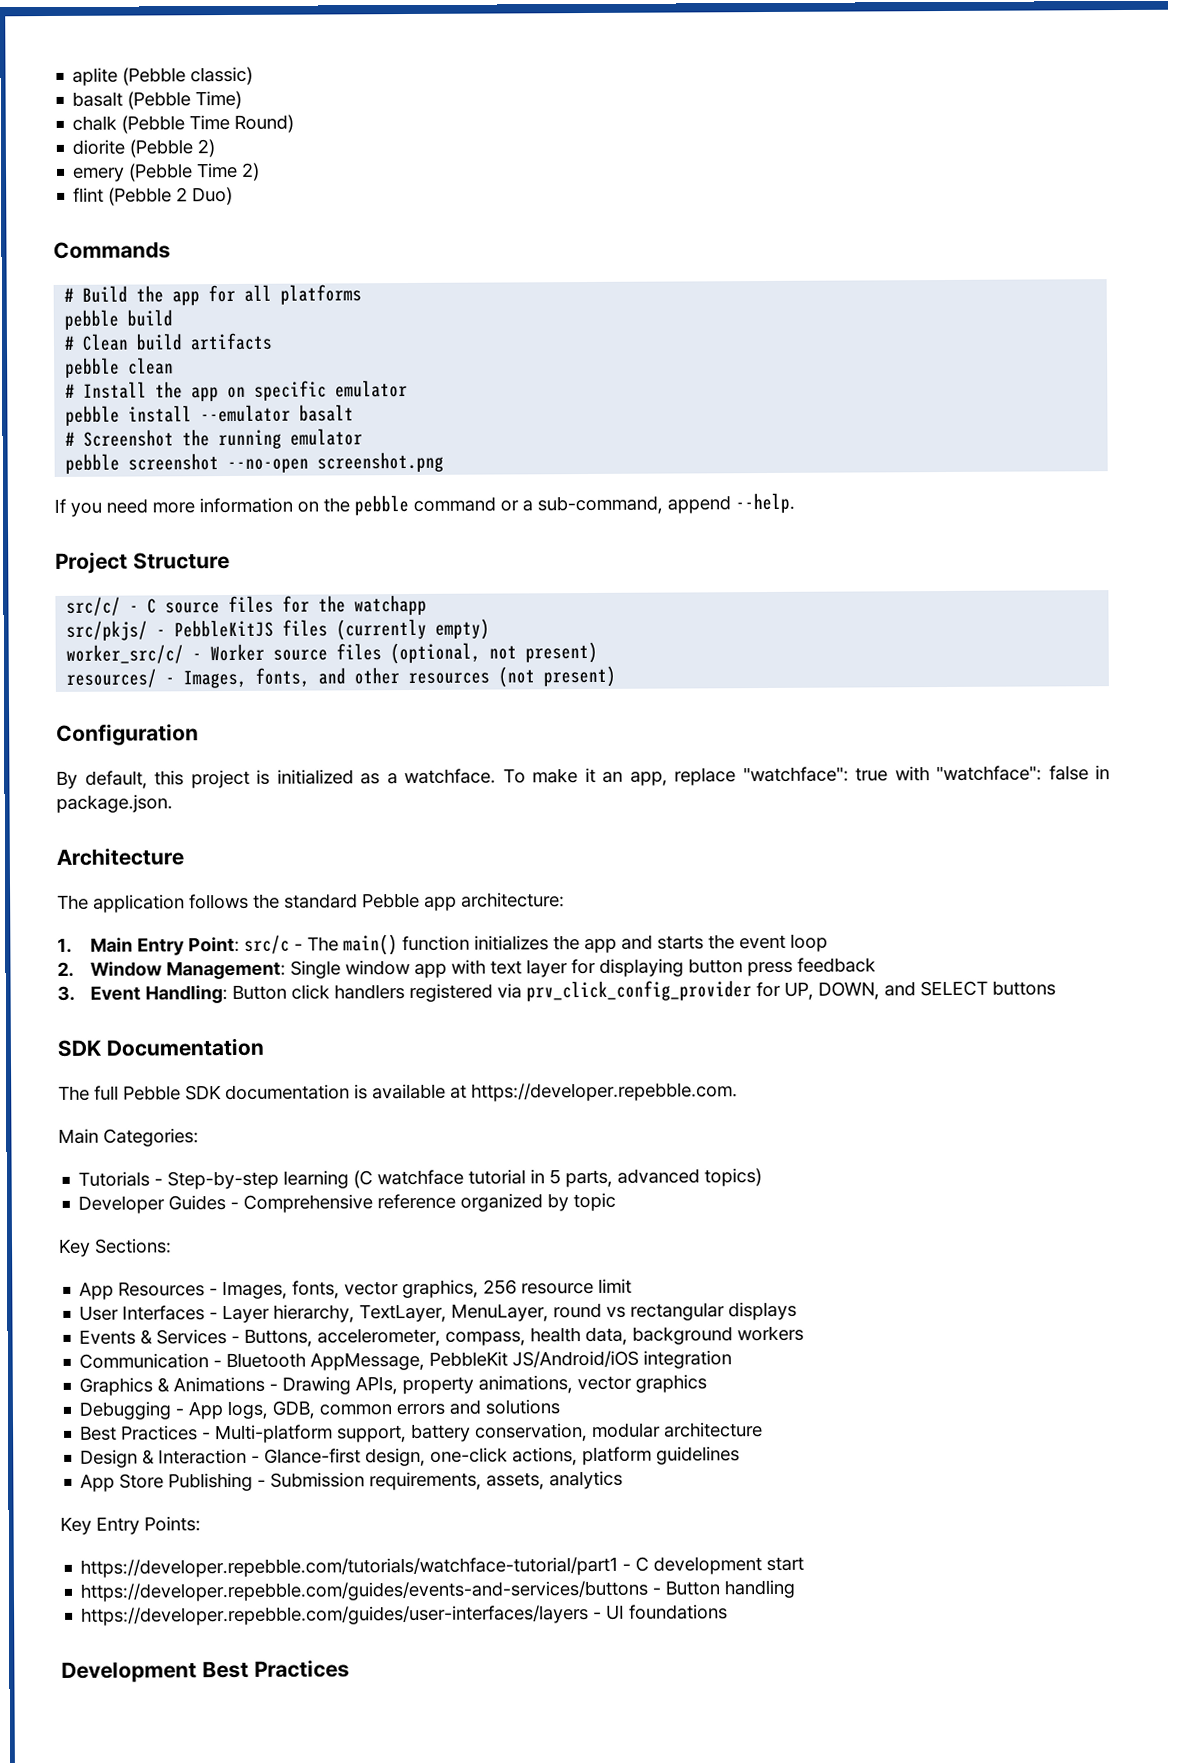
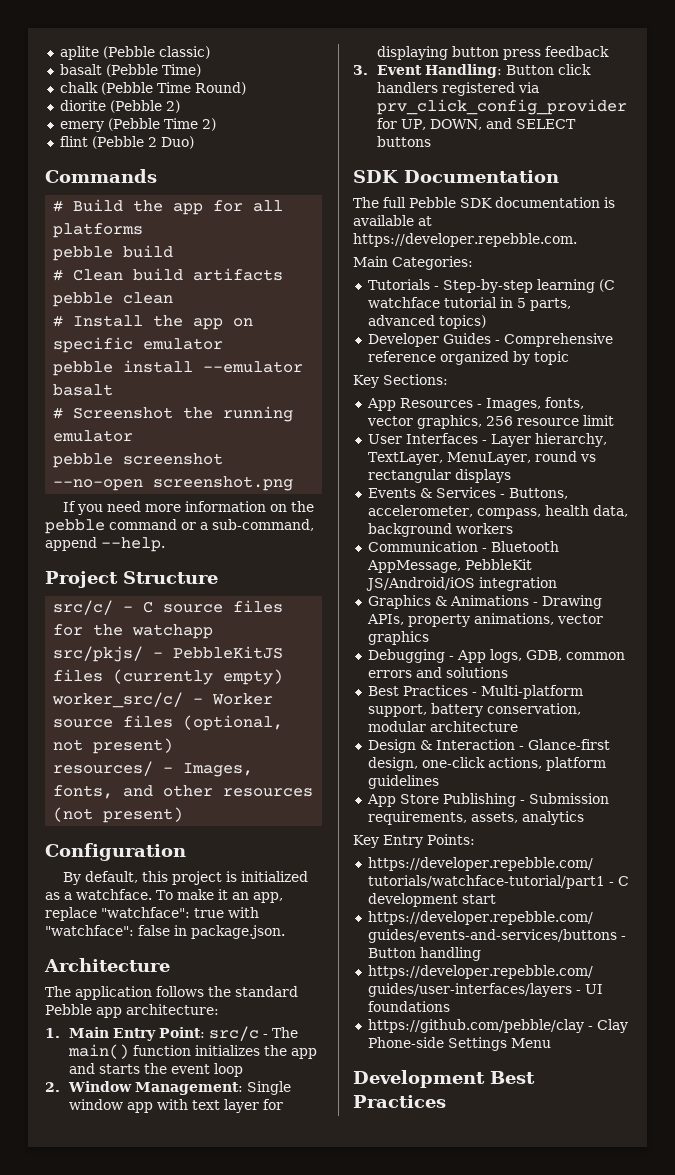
(729, 1612) none -> [367,1019,628,1033] [367,1037,551,1051] // https://github.com/pebble/clay - Clay Phone-side Settings Menu

